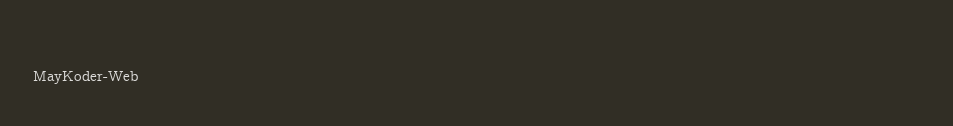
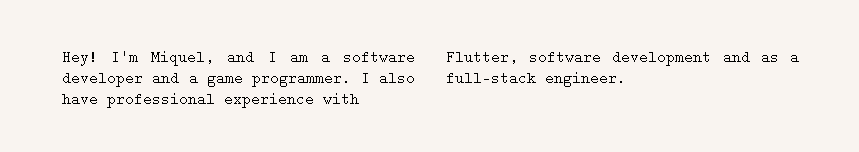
[33,70,138,84] MayKoder-Web -> [62,50,415,66] [62,71,415,87] [62,92,359,108] [446,50,799,66] [446,71,626,87] Hey! I'm Miquel, and I am a software developer and a game programmer. I also have professional experience with Flutter, software development and as a full-stack engineer.

